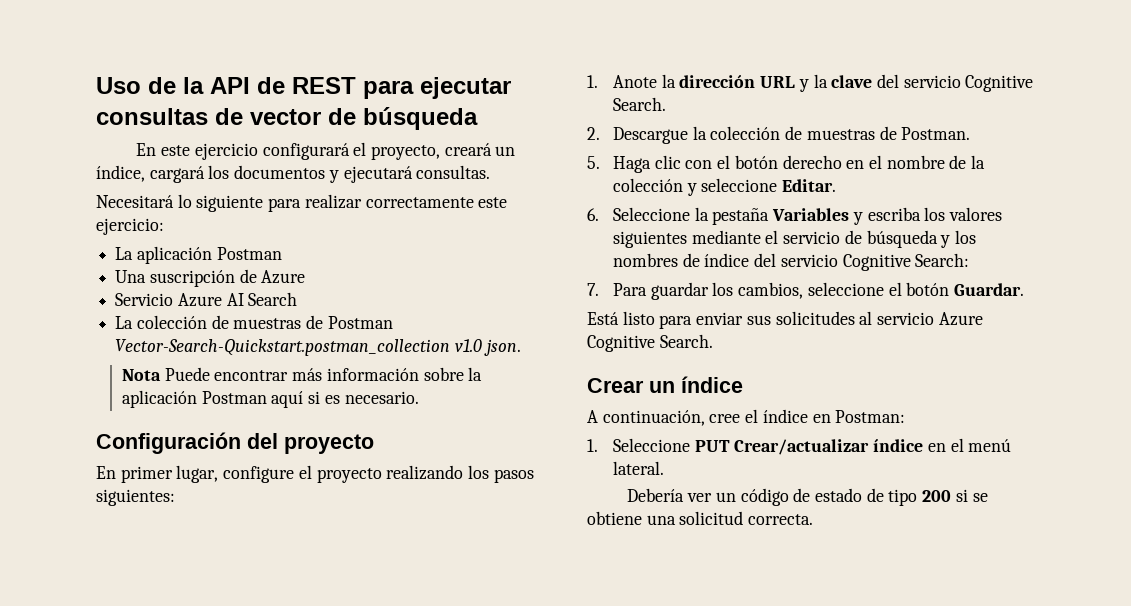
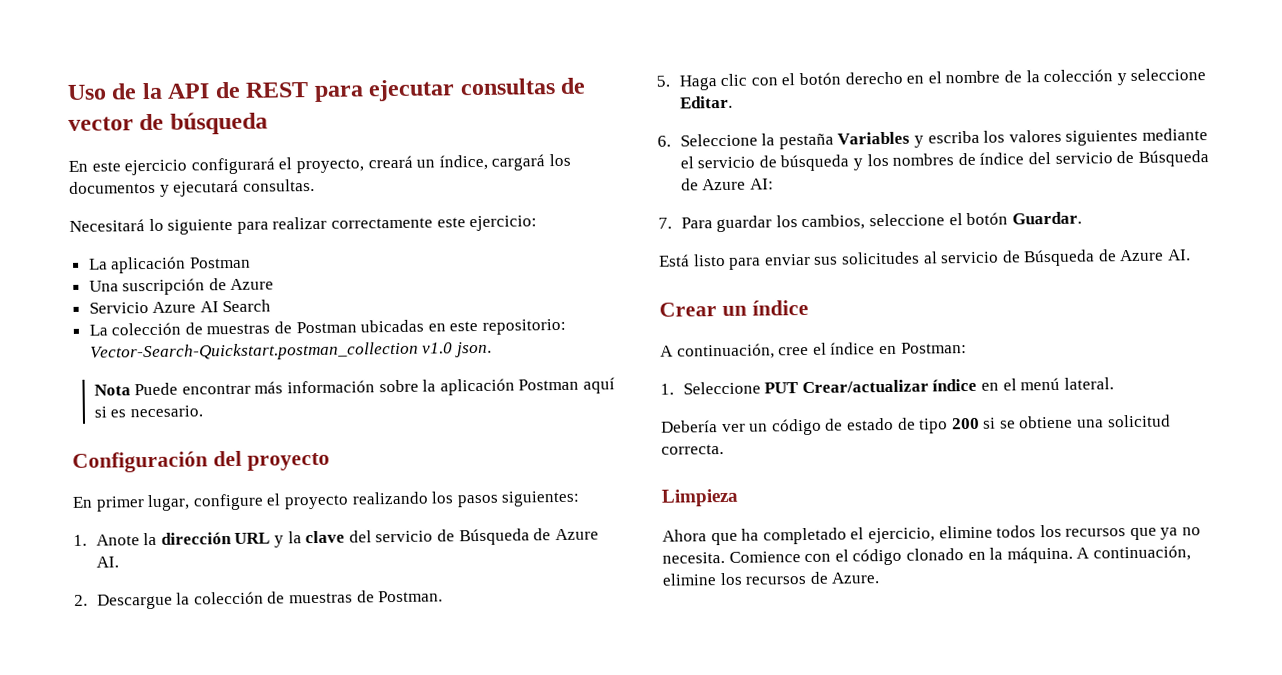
(393, 322) none -> [360,318,567,335] ubicadas en este repositorio:
[965,75,1034,92] [612,97,666,111] Cognitive Search. -> [437,528,599,546] [95,556,119,568] de Búsqueda de Azure AI.
[842,253,970,271] Cognitive Search: -> [1116,150,1209,167] [680,178,774,191] de Búsqueda de Azure AI:
[938,312,983,326] [587,334,713,352] Azure Cognitive Search. -> [1001,249,1192,267] de Búsqueda de Azure AI.
(814, 519) none -> [661,488,739,507] [662,524,1202,546] [662,545,1191,566] [662,571,881,586] // Limpieza // Ahora que ha completado el ejercicio, elimine todos los recursos que ya no necesita. Comience con el código clonado en la máquina. A continuación, elimine los recursos de Azure.

